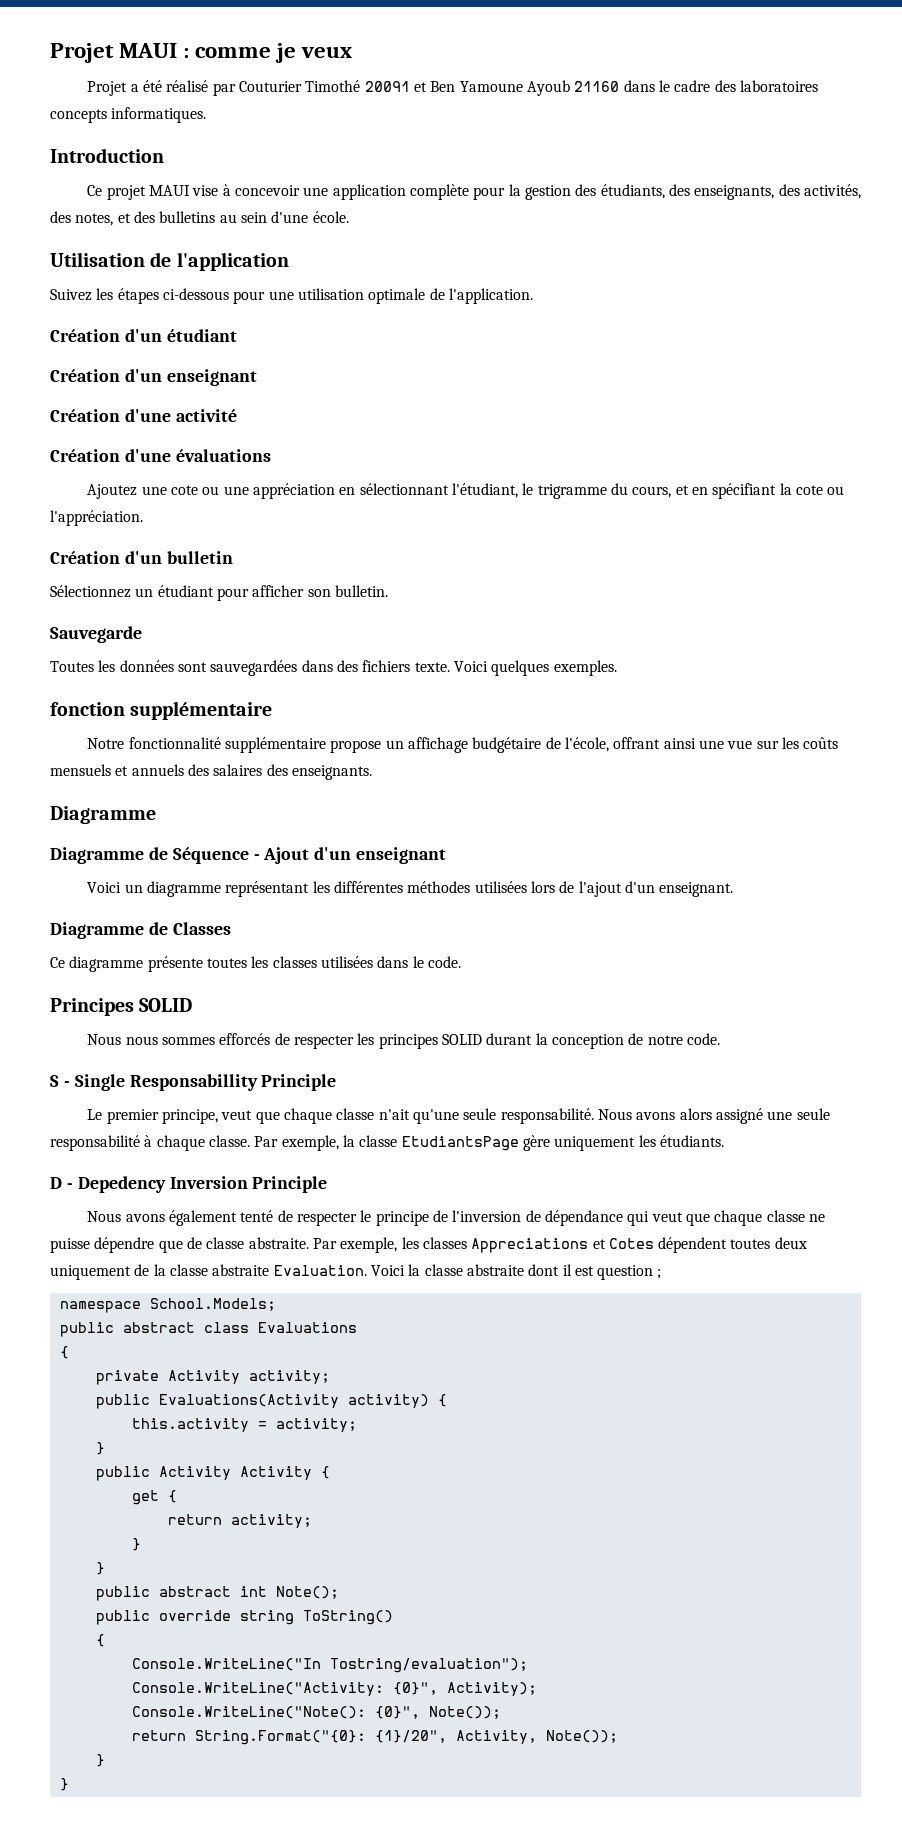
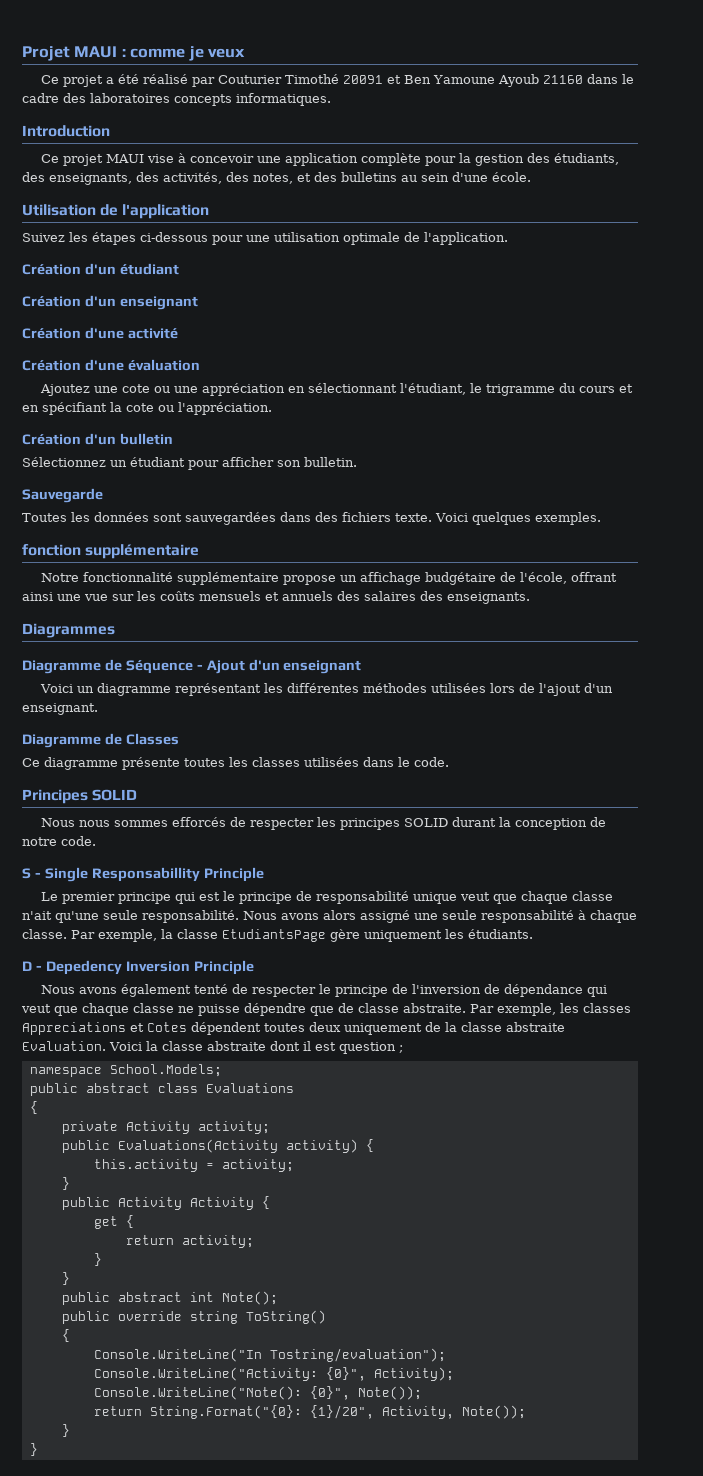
[87,81,128,96] Projet -> [40,75,103,87] Ce projet
[175,449,271,462] évaluations -> [127,359,200,371] évaluation
[632,486,672,498] cours, -> [578,386,615,393] cours
[50,806,156,824] Diagramme -> [22,623,115,638] Diagrammes
[162,1109,219,1124] principe, -> [117,891,457,904] principe qui est le principe de responsabilité unique

